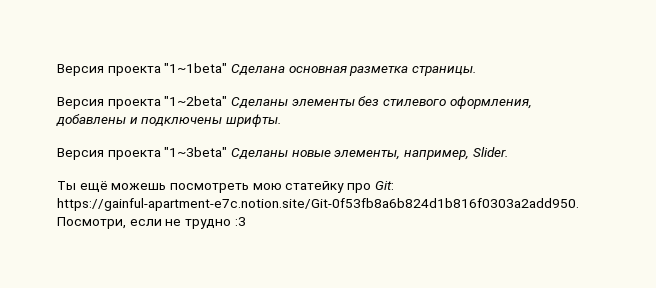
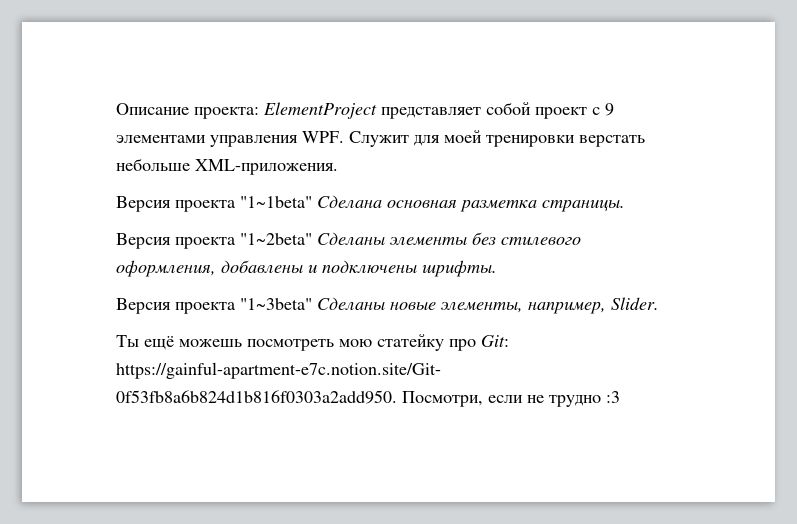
(57, 70) none -> [116,102,614,119] [116,130,645,147] [116,158,338,175] Описание проекта: ElementProject представляет собой проект с 9 элементами управления WPF. Служит для моей тренировки верстать небольше XML-приложения. //

